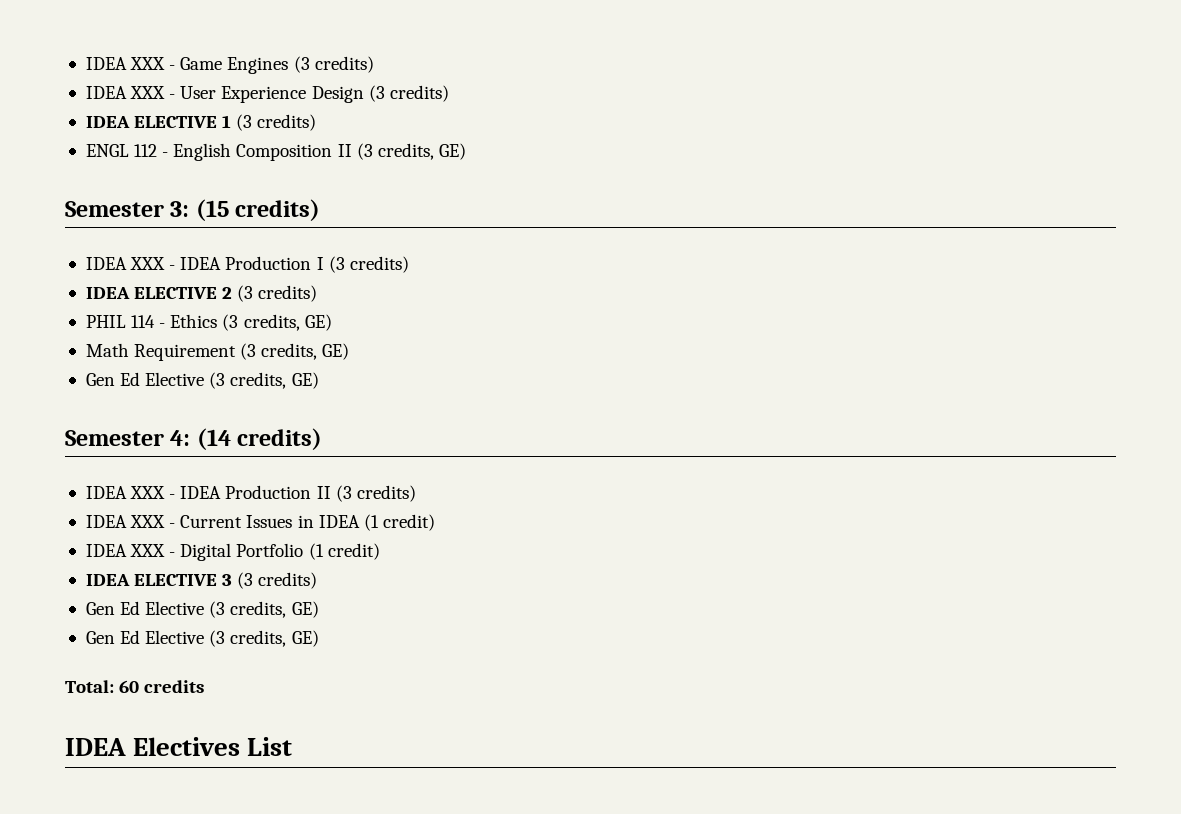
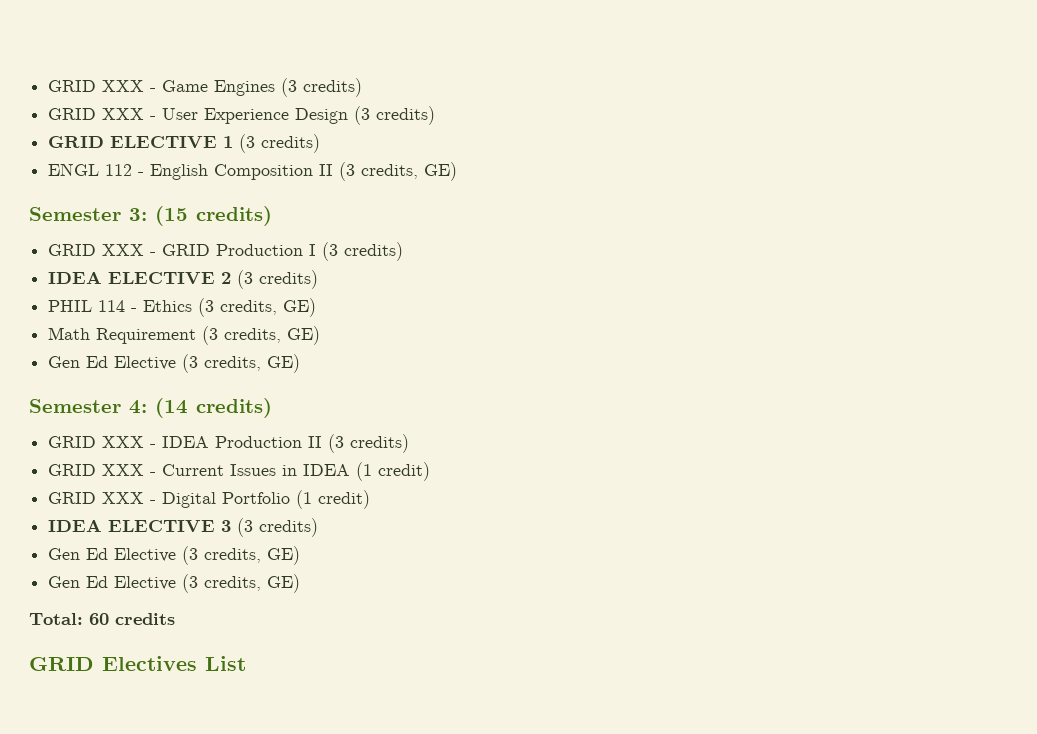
[85,57,127,70] IDEA -> [48,80,97,92] GRID
[85,86,127,99] IDEA -> [48,108,97,120] GRID
[85,116,130,128] IDEA -> [48,136,105,148] GRID
[85,257,222,270] IDEA XXX - IDEA -> [48,244,211,256] GRID XXX - GRID
[85,486,127,499] IDEA -> [48,436,97,448] GRID
[85,515,127,528] IDEA -> [48,464,97,476] GRID
[85,544,127,557] IDEA -> [48,492,97,504] GRID
[65,738,126,756] IDEA -> [29,657,94,671] GRID

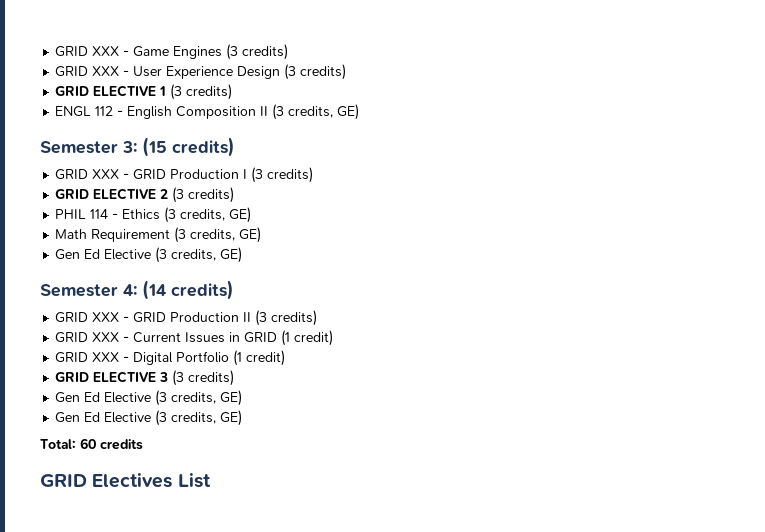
[48,271,103,284] IDEA -> [55,189,90,199] GRID
[162,436,210,448] IDEA -> [133,312,167,323] GRID
[303,464,351,476] IDEA -> [244,332,278,343] GRID
[48,519,103,532] IDEA -> [55,372,90,382] GRID

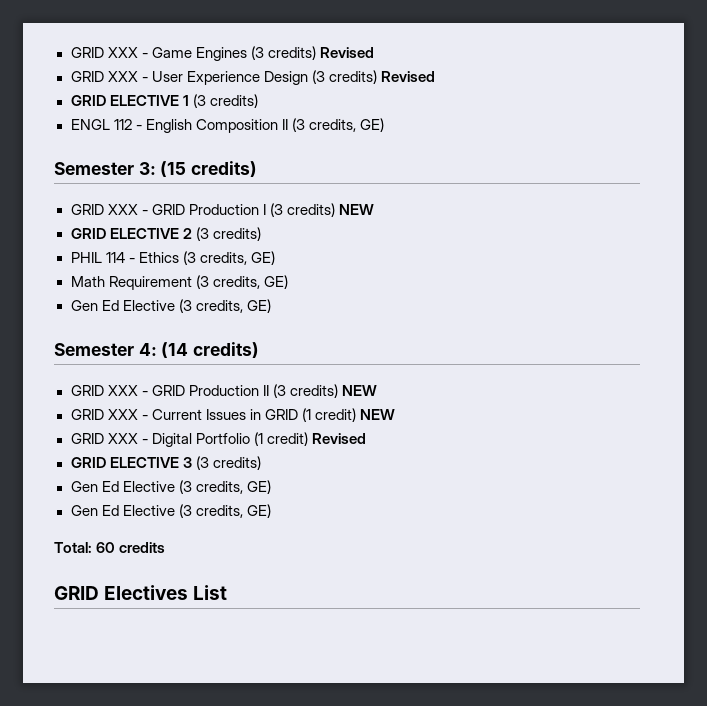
(289, 52) none -> [319,47,374,58] Revised
(347, 72) none -> [380,71,435,82] Revised
(314, 175) none -> [338,204,374,215] NEW
(318, 318) none -> [341,385,377,396] NEW
(334, 338) none -> [359,409,395,420] NEW
(286, 358) none -> [311,433,366,444] Revised

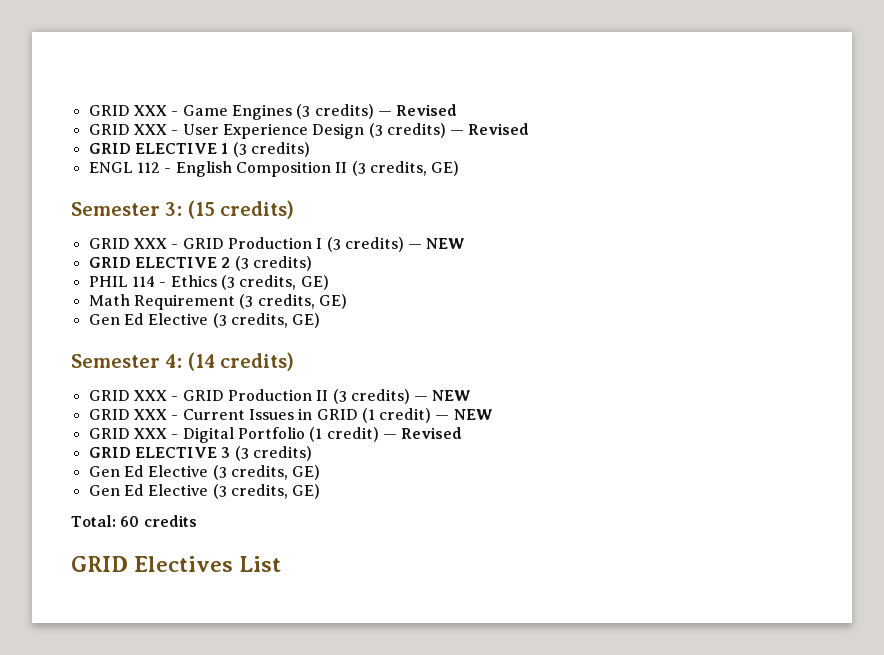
(316, 53) none -> [377,111,392,116] —
(377, 77) none -> [450,130,465,135] —
(335, 210) none -> [408,244,423,249] —
(338, 391) none -> [414,396,429,401] —
(356, 415) none -> [435,415,450,420] —
(308, 439) none -> [382,434,397,439] —

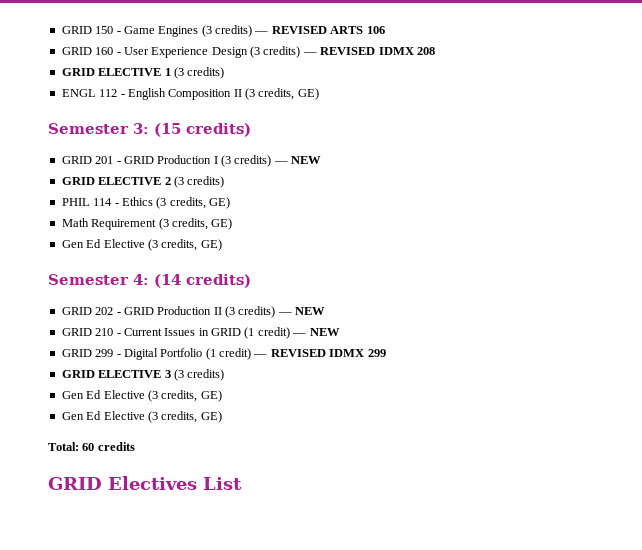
[88,105,167,116] GRID XXX -> [61,26,114,34] GRID 150
[396,104,458,116] [88,124,167,135] Revised // GRID XXX -> [271,26,385,34] [61,47,114,55] REVISED ARTS 106 // GRID 160
[468,123,530,135] Revised -> [320,47,435,55] REVISED IDMX 208
[133,238,167,249] XXX -> [95,156,114,164] 201
[133,390,167,401] XXX -> [95,307,114,315] 202
[133,409,167,420] XXX -> [95,328,114,336] 210
[133,428,167,439] XXX -> [95,349,114,357] 299
[401,427,463,439] Revised -> [270,349,386,357] REVISED IDMX 299

